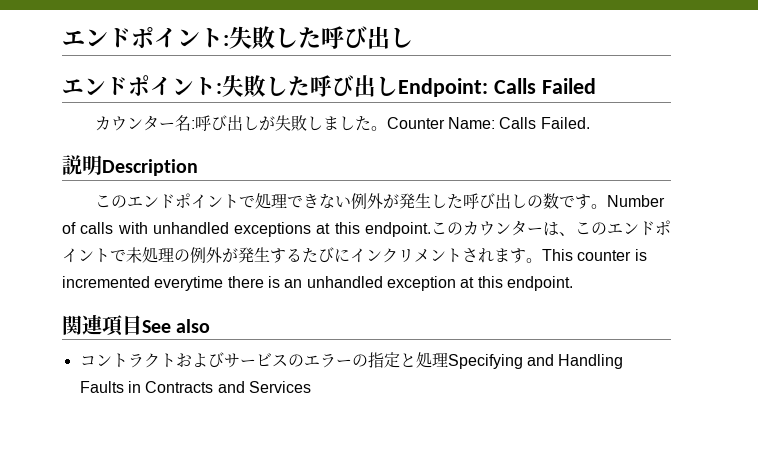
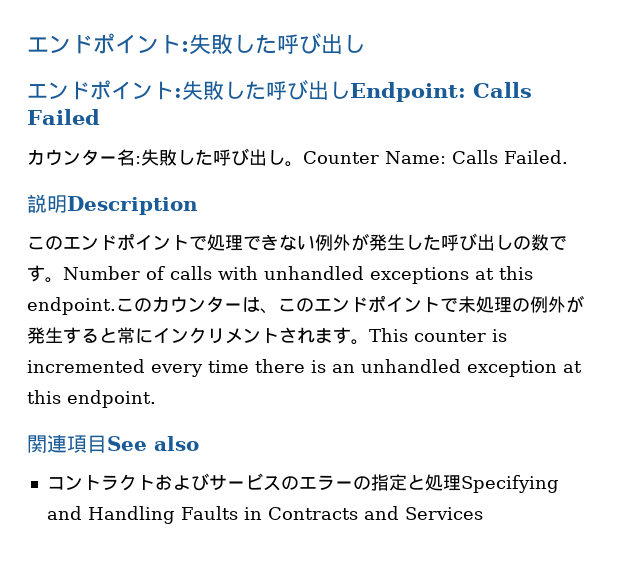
[194,115,371,131] 呼び出しが失敗しました -> [141,148,285,166] 失敗した呼び出し
[302,247,334,263] たび -> [99,327,135,344] と常
[154,276,224,291] everytime -> [151,360,249,377] every time

